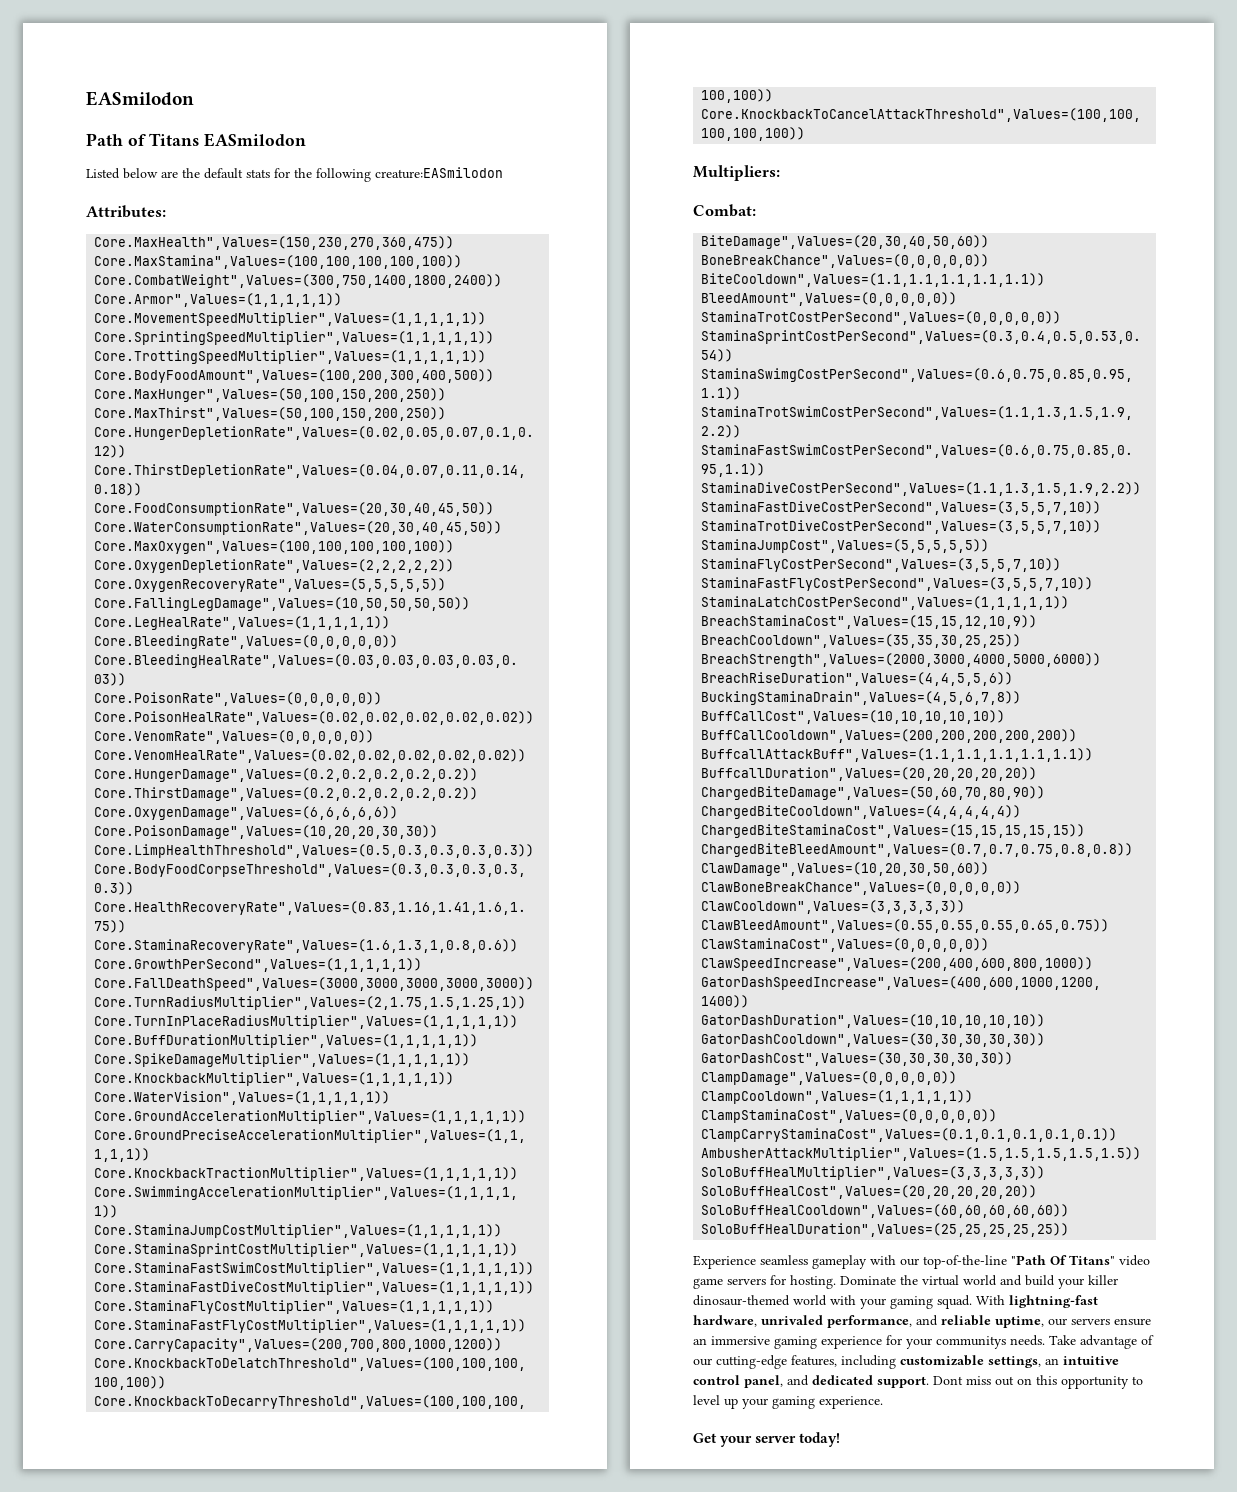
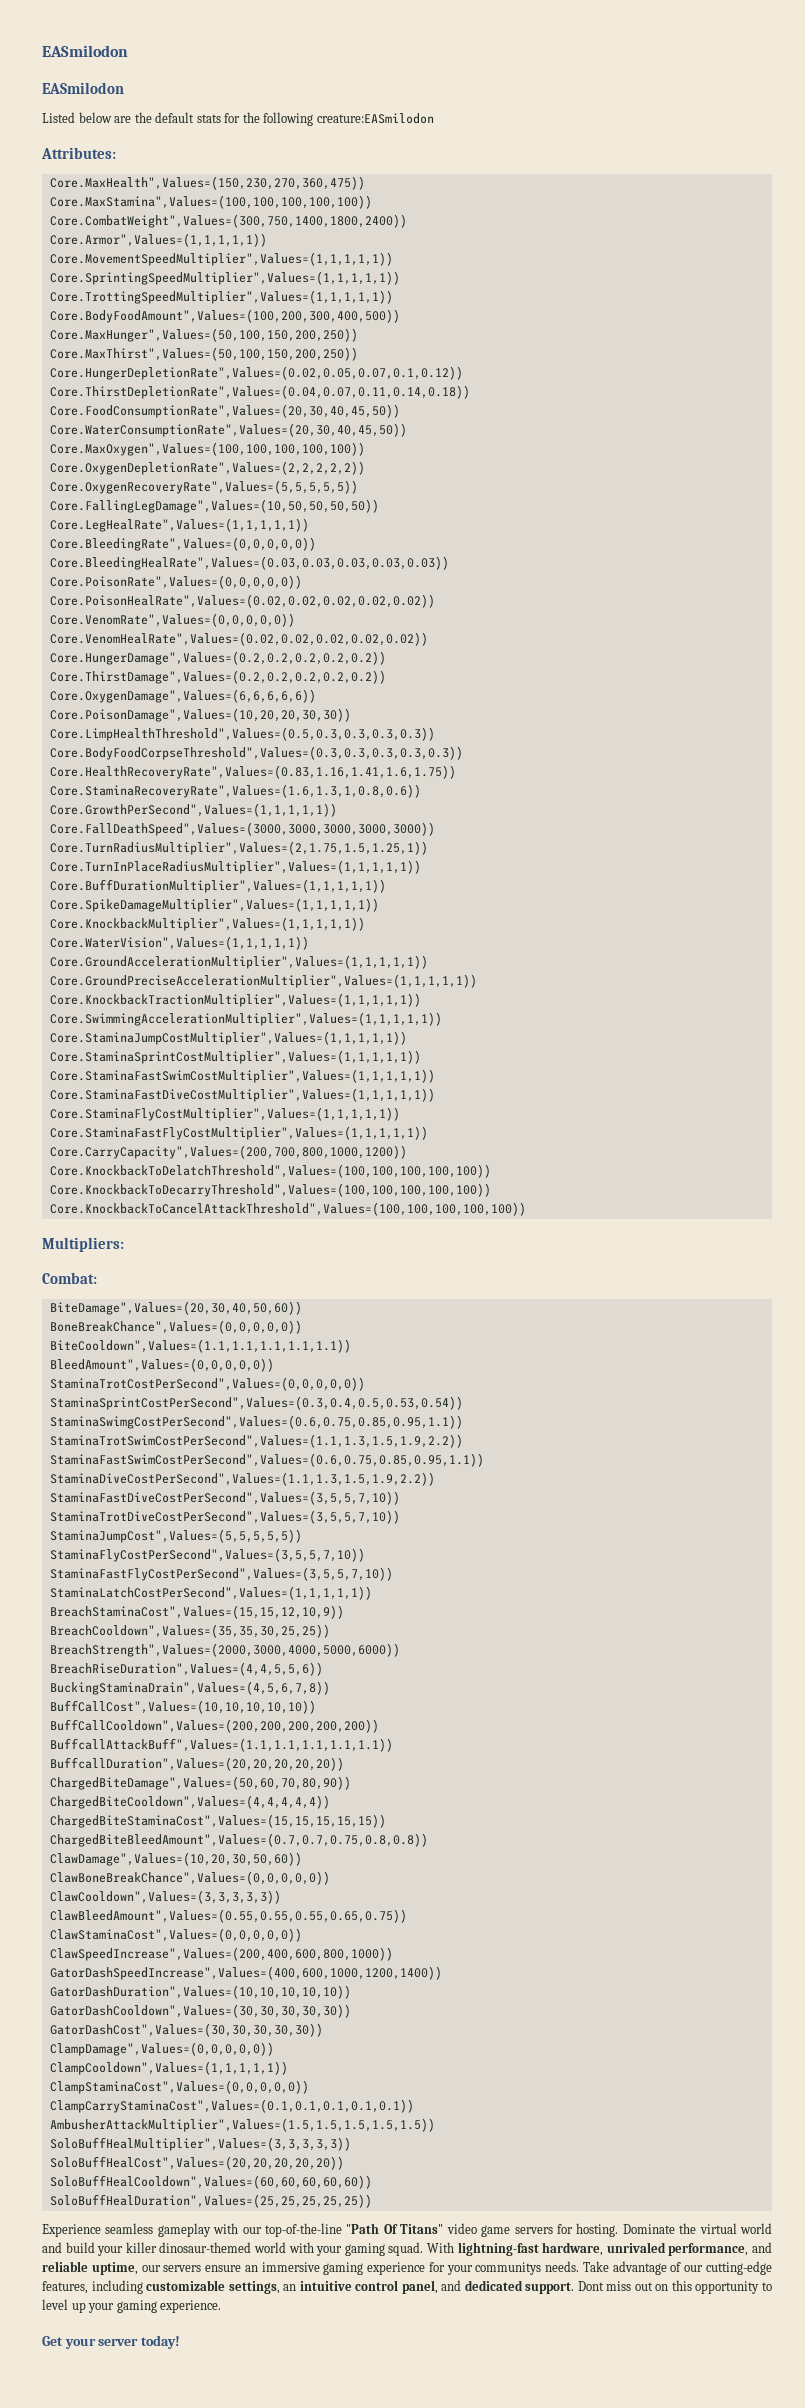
[86,91,194,106] [86,133,200,146] EASmilodon // Path of Titans -> [42,45,128,57] EASmilodon //

